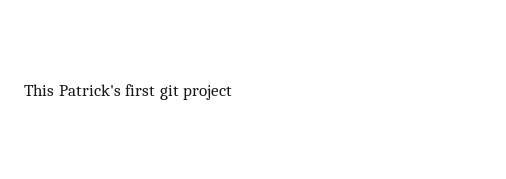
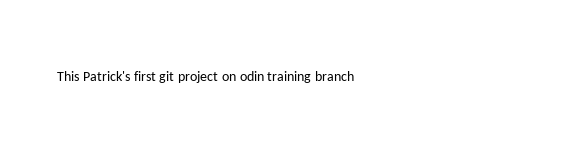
(233, 92) none -> [221,71,355,83] on odin training branch

